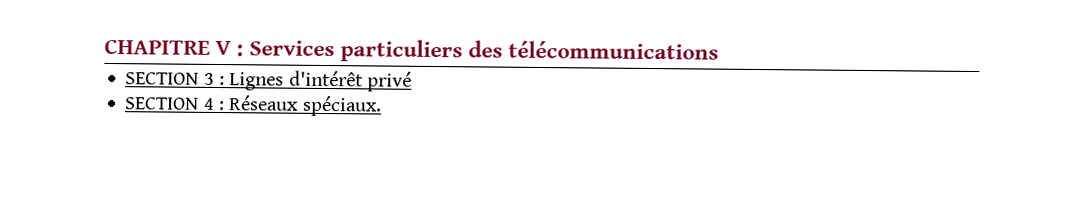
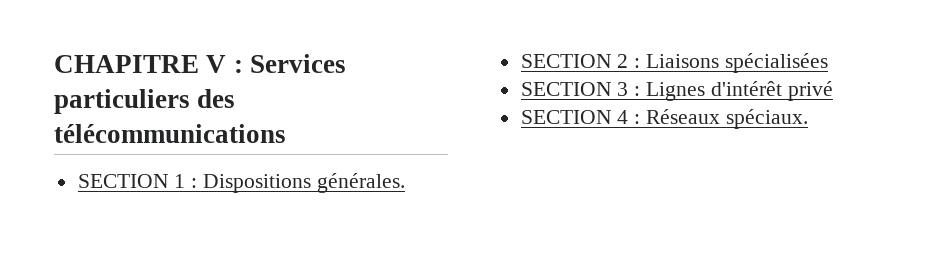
(720, 50) none -> [77,173,405,193] [520,53,828,73] // SECTION 1 : Dispositions générales. // SECTION 2 : Liaisons spécialisées

